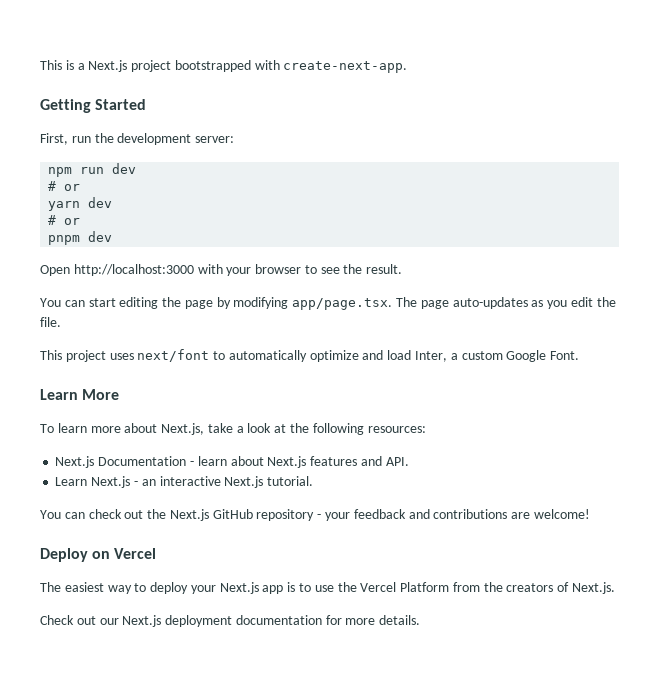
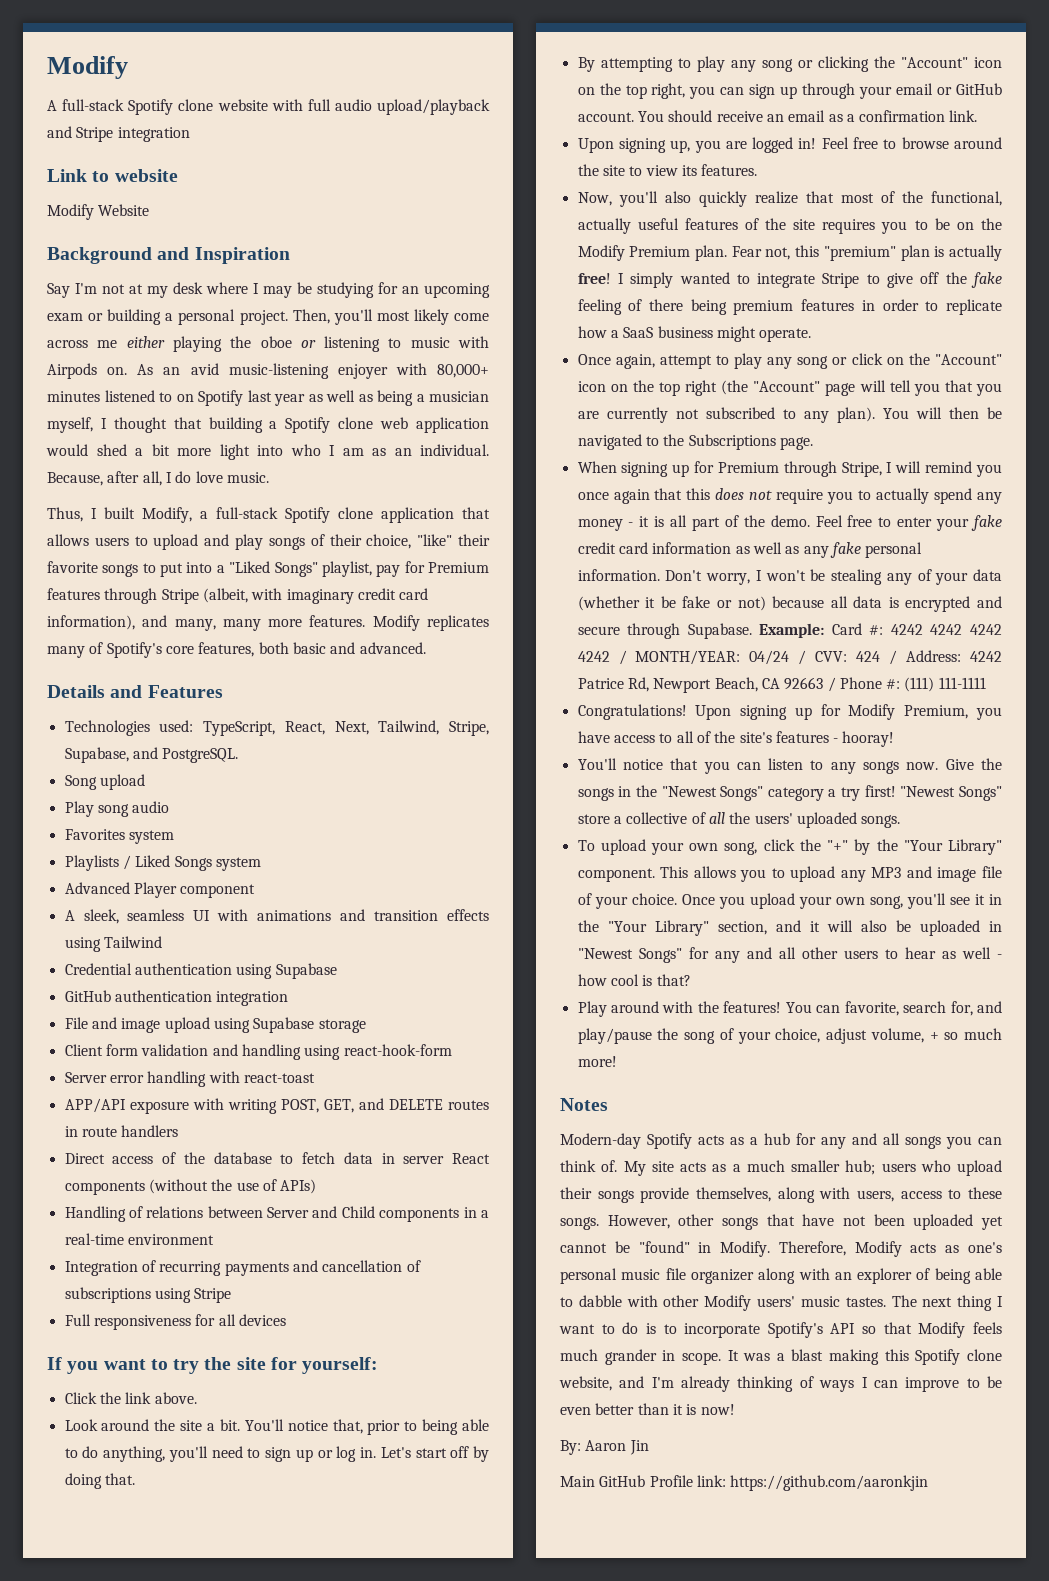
[40,60,408,73] [40,99,147,113] [40,133,235,145] [48,163,137,177] [48,181,81,191] [48,197,113,211] [48,215,81,225] [48,231,113,245] [40,264,403,276] [40,297,616,310] [40,317,61,327] [40,349,580,362] [40,389,120,400] [40,423,426,435] [55,456,409,468] [55,476,314,488] [40,509,590,521] [40,548,157,562] [40,582,616,594] [40,615,421,627] This is a Next.js project bootstrapped with create-next-app. // Getting Started // First, run the development server: // npm run dev // # or // yarn dev // # or // pnpm dev // Open http://localhost:3000 with your browser to see the result. // You can start editing the page by modifying app/page.tsx. The page auto-updates as you edit the file. // This project uses next/font to automatically optimize and load Inter, a custom Google Font. // Learn More // To learn more about Next.js, take a look at the following resources: // Next.js Documentation - learn about Next.js features and API. // Learn Next.js - an interactive Next.js tutorial. // You can check out the Next.js GitHub repository - your feedback and contributions are welcome! // Deploy on Vercel // The easiest way to deploy your Next.js app is to use the Vercel Platform from the creators of Next.js. // Check out our Next.js deployment documentation for more details. -> [47,56,128,79] [47,99,490,115] [47,126,190,142] [47,169,178,182] [47,204,150,220] [47,247,290,264] [47,282,490,298] [47,309,490,325] [47,336,490,352] [47,363,489,379] [47,390,489,406] [47,417,490,433] [46,444,489,460] [47,471,269,486] [47,507,490,523] [47,534,490,550] [47,561,490,577] [47,588,429,604] [47,615,489,631] [47,642,426,658] [47,685,223,698] [64,720,490,736] [64,747,239,763] [64,774,145,790] [64,801,170,817] [64,829,174,844] [64,855,261,871] [64,882,256,898] [64,909,490,924] [64,936,162,952] [64,963,337,979] [64,990,289,1006] [64,1017,366,1033] [64,1044,452,1060] [64,1071,315,1087] [64,1098,490,1114] [64,1125,179,1137] [64,1152,491,1164] [64,1179,317,1195] [64,1206,490,1222] [64,1233,214,1245] [64,1260,421,1276] [64,1287,232,1303] [64,1314,286,1330] [47,1357,379,1374] [64,1392,197,1404] [64,1419,490,1435] [64,1446,489,1462] [64,1473,135,1489] [577,56,1002,72] [577,83,1002,99] [577,110,978,122] [577,137,1002,153] [577,164,758,176] [577,191,1002,207] [577,218,1002,234] [577,245,1002,261] [577,272,1002,288] [577,299,1002,315] [577,326,812,342] [577,353,1002,369] [577,380,1003,396] [577,407,1002,423] [577,434,813,450] [577,461,1002,477] [577,488,1002,504] [577,515,1002,531] [577,542,923,558] [577,569,1002,585] [577,596,1002,612] [577,623,1002,639] [577,650,1002,665] [577,677,986,693] [577,704,1002,720] [577,731,895,747] [577,758,1002,774] [577,785,1002,801] [577,812,901,828] [577,839,1002,855] [577,866,1002,882] [577,893,1002,909] [577,920,1002,936] [577,947,1002,963] [577,974,691,986] [577,1001,1002,1017] [577,1028,1002,1044] [577,1056,617,1067] [560,1098,608,1111] [560,1133,1002,1149] [560,1160,1002,1176] [560,1187,1002,1203] [560,1214,1003,1230] [560,1241,1002,1257] [560,1268,1002,1284] [560,1295,1003,1311] [559,1322,1002,1338] [560,1349,1002,1365] [559,1376,1002,1392] [560,1403,735,1415] [560,1440,649,1455] [560,1475,929,1491] Modify // A full-stack Spotify clone website with full audio upload/playback and Stripe integration // Link to website // Modify Website // Background and Inspiration // Say I'm not at my desk where I may be studying for an upcoming exam or building a personal project. Then, you'll most likely come across me either playing the oboe or listening to music with Airpods on. As an avid music-listening enjoyer with 80,000+ minutes listened to on Spotify last year as well as being a musician myself, I thought that building a Spotify clone web application would shed a bit more light into who I am as an individual. Because, after all, I do love music. // Thus, I built Modify, a full-stack Spotify clone application that allows users to upload and play songs of their choice, "like" their favorite songs to put into a "Liked Songs" playlist, pay for Premium features through Stripe (albeit, with imaginary credit card information), and many, many more features. Modify replicates many of Spotify's core features, both basic and advanced. // Details and Features // Technologies used: TypeScript, React, Next, Tailwind, Stripe, Supabase, and PostgreSQL. // Song upload // Play song audio // Favorites system // Playlists / Liked Songs system // Advanced Player component // A sleek, seamless UI with animations and transition effects using Tailwind // Credential authentication using Supabase // GitHub authentication integration // File and image upload using Supabase storage // Client form validation and handling using react-hook-form // Server error handling with react-toast // APP/API exposure with writing POST, GET, and DELETE routes in route handlers // Direct access of the database to fetch data in server React components (without the use of APIs) // Handling of relations between Server and Child components in a real-time environment // Integration of recurring payments and cancellation of subscriptions using Stripe // Full responsiveness for all devices // If you want to try the site for yourself: // Click the link above. // Look around the site a bit. You'll notice that, prior to being able to do anything, you'll need to sign up or log in. Let's start off by doing that. // By attempting to play any song or clicking the "Account" icon on the top right, you can sign up through your email or GitHub account. You should receive an email as a confirmation link. // Upon signing up, you are logged in! Feel free to browse around the site to view its features. // Now, you'll also quickly realize that most of the functional, actually useful features of the site requires you to be on the Modify Premium plan. Fear not, this "premium" plan is actually free! I simply wanted to integrate Stripe to give off the fake feeling of there being premium features in order to replicate how a SaaS business might operate. // Once again, attempt to play any song or click on the "Account" icon on the top right (the "Account" page will tell you that you are currently not subscribed to any plan). You will then be navigated to the Subscriptions page. // When signing up for Premium through Stripe, I will remind you once again that this does not require you to actually spend any money - it is all part of the demo. Feel free to enter your fake credit card information as well as any fake personal information. Don't worry, I won't be stealing any of your data (whether it be fake or not) because all data is encrypted and secure through Supabase. Example: Card #: 4242 4242 4242 4242 / MONTH/YEAR: 04/24 / CVV: 424 / Address: 4242 Patrice Rd, Newport Beach, CA 92663 / Phone #: (111) 111-1111 // Congratulations! Upon signing up for Modify Premium, you have access to all of the site's features - hooray! // You'll notice that you can listen to any songs now. Give the songs in the "Newest Songs" category a try first! "Newest Songs" store a collective of all the users' uploaded songs. // To upload your own song, click the "+" by the "Your Library" component. This allows you to upload any MP3 and image file of your choice. Once you upload your own song, you'll see it in the "Your Library" section, and it will also be uploaded in "Newest Songs" for any and all other users to hear as well - how cool is that? // Play around with the features! You can favorite, search for, and play/pause the song of your choice, adjust volume, + so much more! // Notes // Modern-day Spotify acts as a hub for any and all songs you can think of. My site acts as a much smaller hub; users who upload their songs provide themselves, along with users, access to these songs. However, other songs that have not been uploaded yet cannot be "found" in Modify. Therefore, Modify acts as one's personal music file organizer along with an explorer of being able to dabble with other Modify users' music tastes. The next thing I want to do is to incorporate Spotify's API so that Modify feels much grander in scope. It was a blast making this Spotify clone website, and I'm already thinking of ways I can improve to be even better than it is now! // By: Aaron Jin // Main GitHub Profile link: https://github.com/aaronkjin

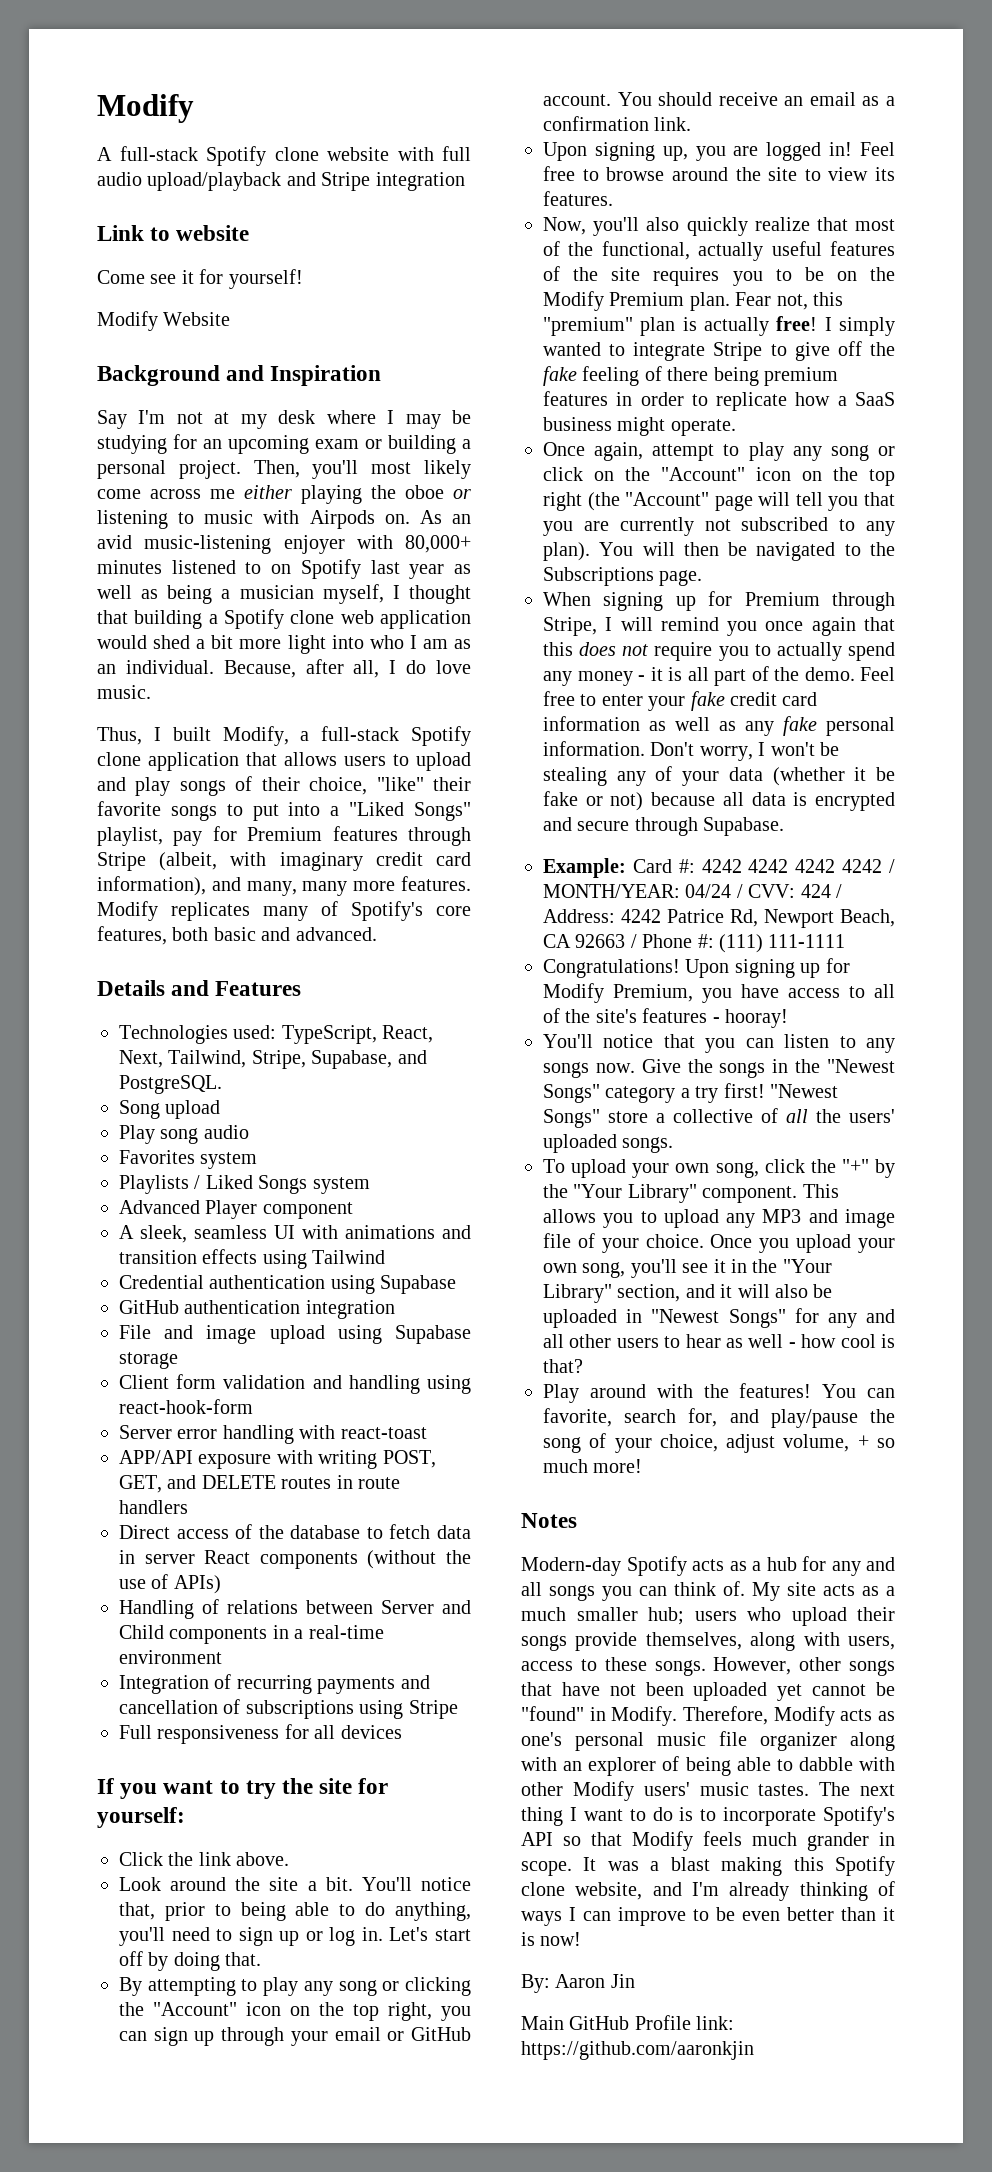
(178, 175) none -> [97,269,303,289] // Come see it for yourself!
(752, 631) none -> (785, 826) //

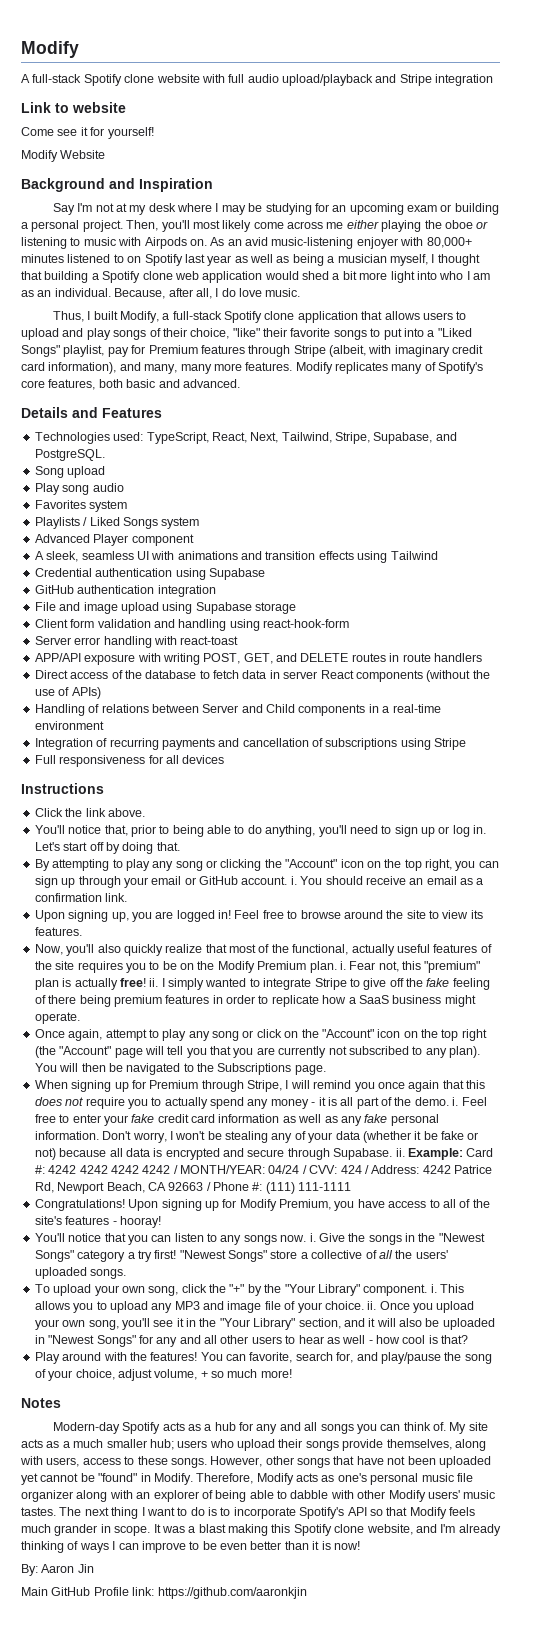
[97,1778,389,1799] [97,1807,185,1828] [119,1852,290,1866] [119,1877,353,1891] If you want to try the site for yourself: // Click the link above. // Look around the site a bit. -> [21,783,104,794] [34,808,145,817] Instructions // Click the link above. //
(611, 100) none -> [290,876,297,885] i.
(730, 301) none -> [339,961,346,970] i.
(818, 323) none -> [149,978,159,987] ii.
(855, 674) none -> [452,1097,459,1106] i.
(785, 826) // -> [395,1148,405,1157] ii.
(635, 1068) none -> [309,1233,316,1242] i.
(798, 1194) none -> [430,1284,437,1293] i.
(704, 1241) none -> [367,1301,377,1310] ii.

